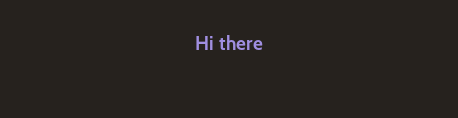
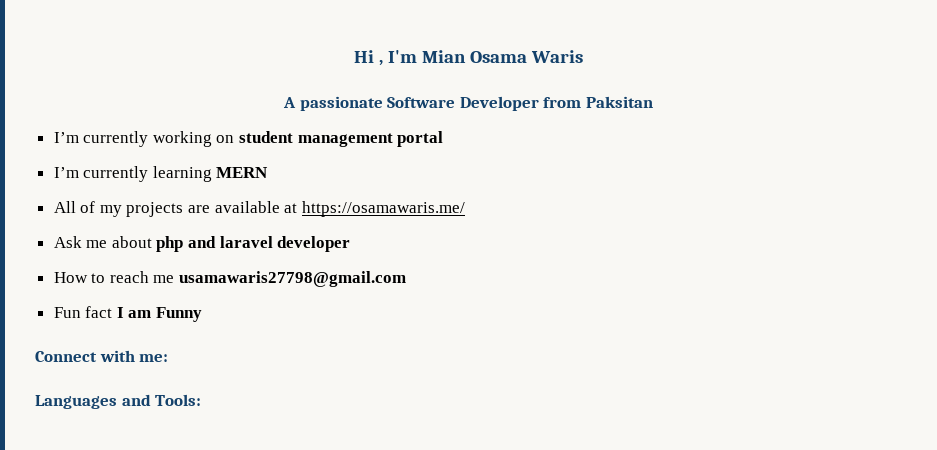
[219,35,264,50] there -> [378,50,584,66] [283,96,653,111] [53,131,444,147] [53,166,269,182] [53,201,465,217] [53,236,351,252] [53,271,407,287] [53,306,203,322] [35,350,169,362] [35,394,202,409] , I'm Mian Osama Waris // A passionate Software Developer from Paksitan // I’m currently working on student management portal // I’m currently learning MERN // All of my projects are available at https://osamawaris.me/ // Ask me about php and laravel developer // How to reach me usamawaris27798@gmail.com // Fun fact I am Funny // Connect with me: // Languages and Tools:

